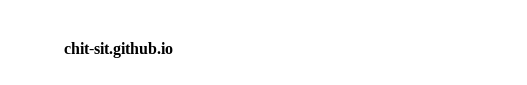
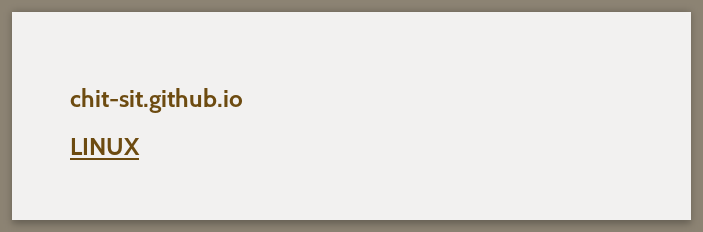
(173, 50) none -> [70,138,140,155] // LINUX

